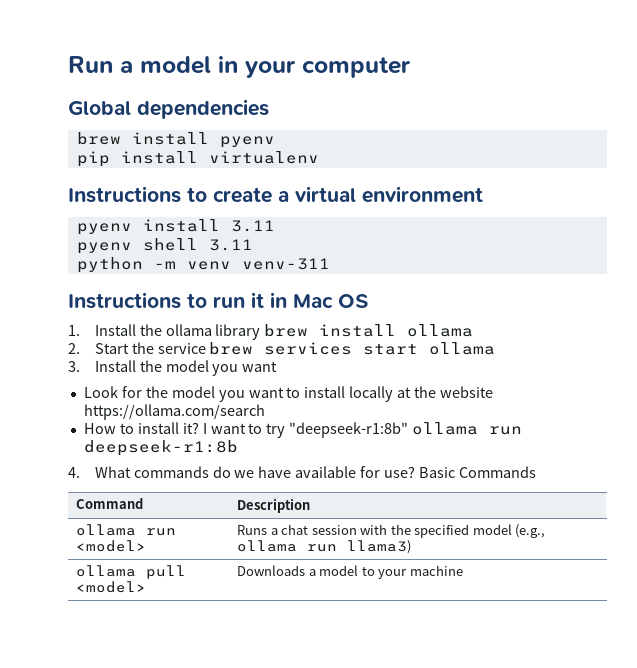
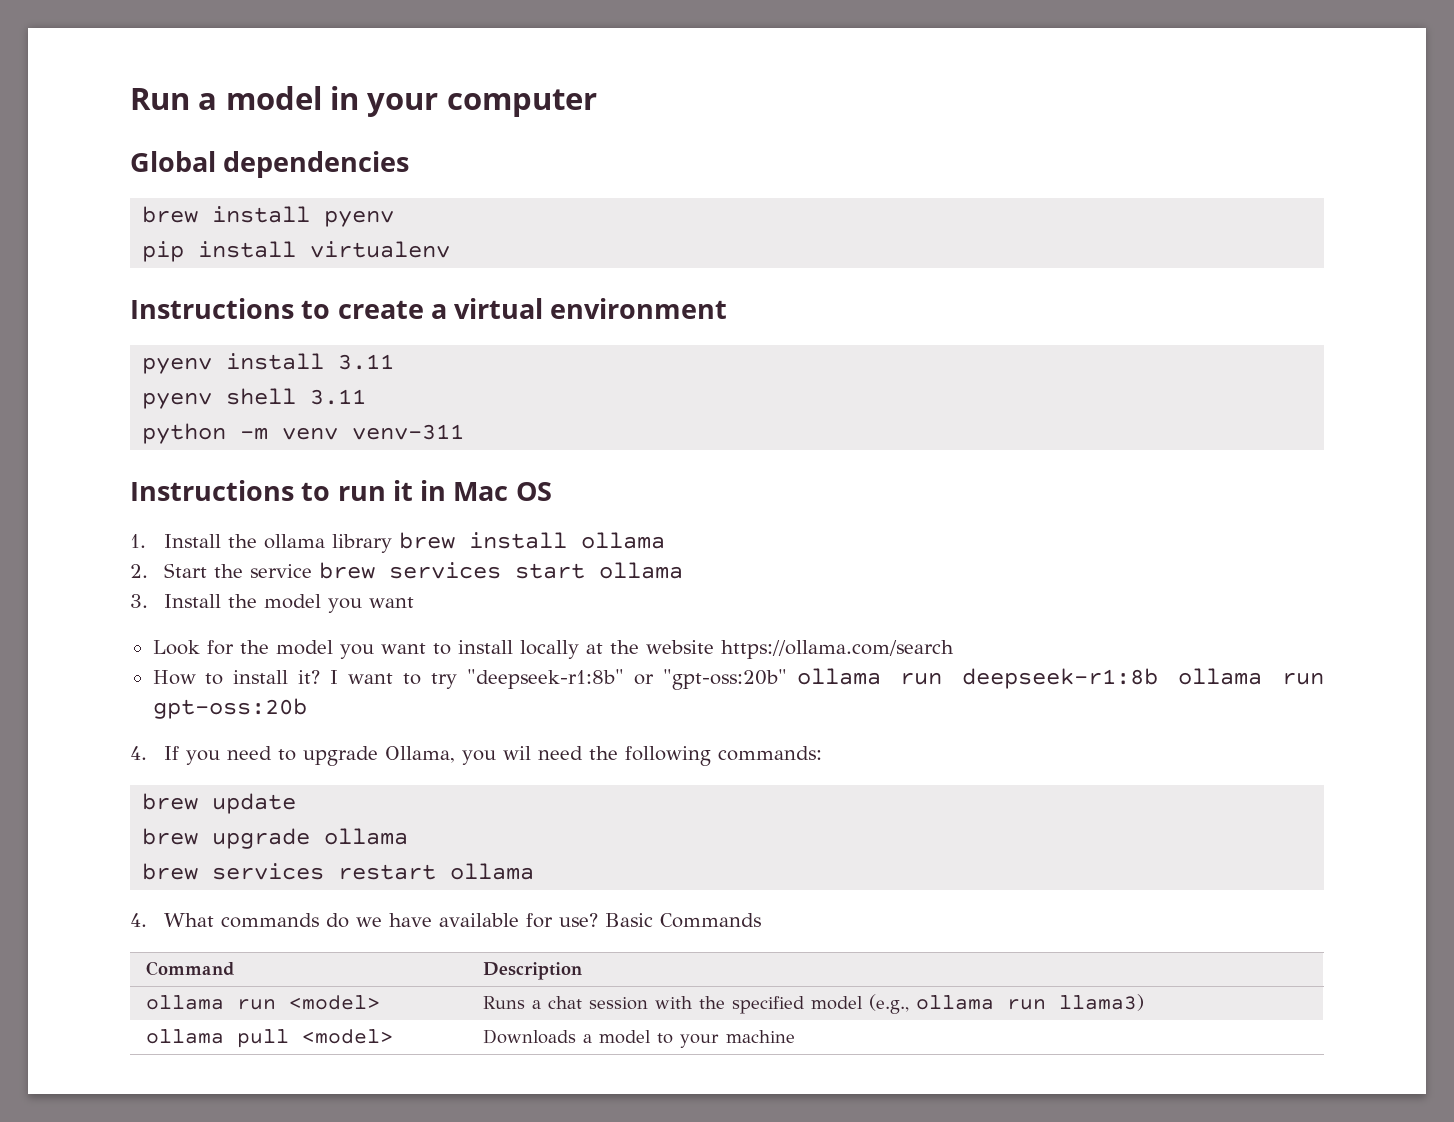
(409, 430) none -> [633,669,787,690] or "gpt-oss:20b"
(238, 448) none -> [1178,668,1325,685] [152,698,307,719] [130,746,823,766] [142,793,297,814] [142,828,409,849] [142,863,535,880] ollama run gpt-oss:20b // 4. If you need to upgrade Ollama, you wil need the following commands: // brew update // brew upgrade ollama // brew services restart ollama

